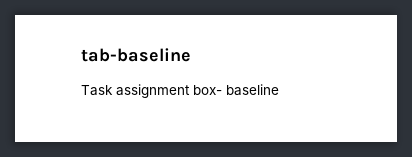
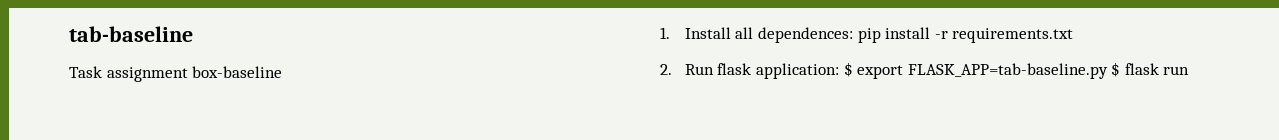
[193,84,279,96] box- baseline -> [192,66,283,78] [660,27,1074,43] [660,62,1190,79] box-baseline // 1. Install all dependences: pip install -r requirements.txt // 2. Run flask application: $ export FLASK_APP=tab-baseline.py $ flask run

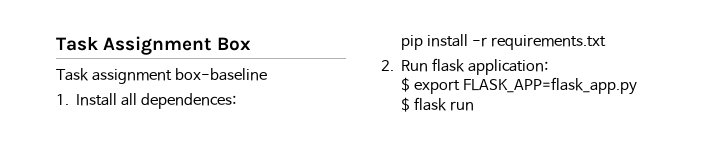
[69,26,193,42] tab-baseline -> [56,36,252,55] Task Assignment Box
(853, 35) none -> (237, 101) //
(839, 71) none -> (549, 67) //
[907,63,1108,79] FLASK_APP=tab-baseline.py -> [462,77,637,95] FLASK_APP=flask_app.py //

